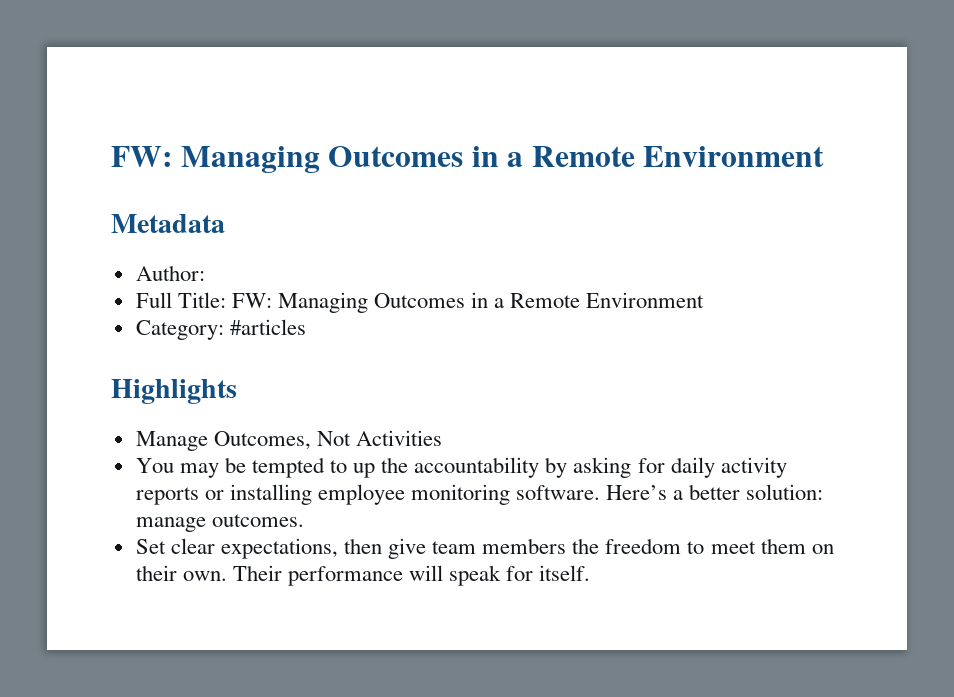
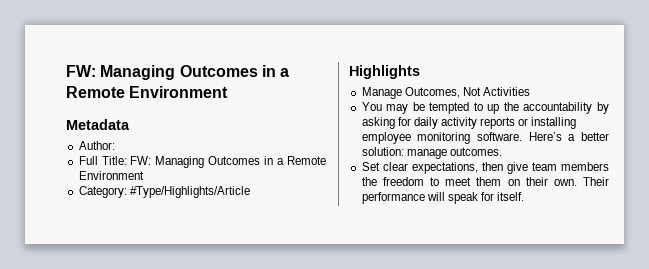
[229,319,306,335] #articles -> [129,186,250,198] #Type/Highlights/Article

